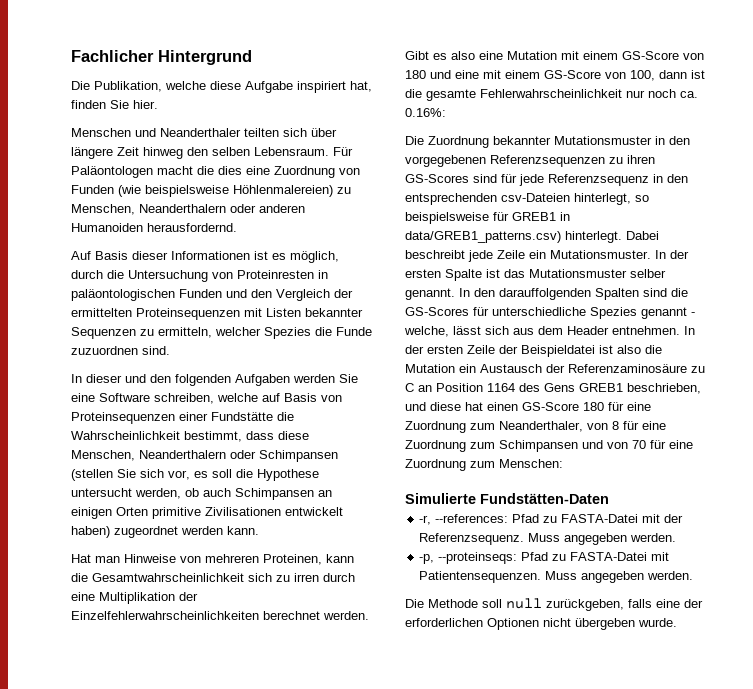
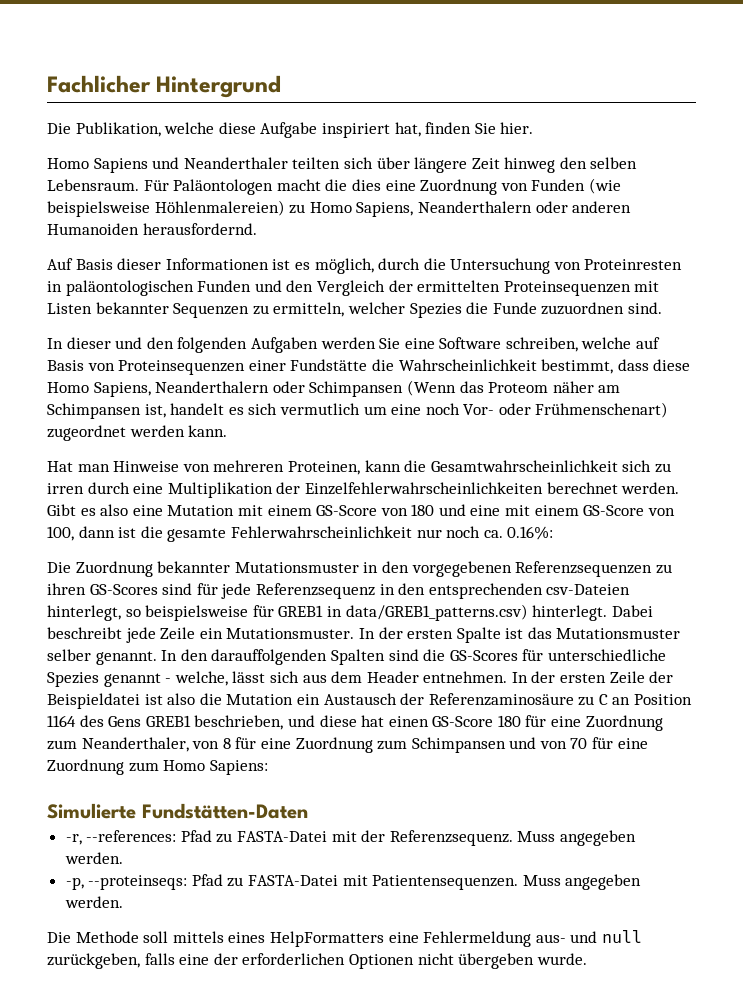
[71,128,131,137] Menschen -> [47,158,148,173] Homo Sapiens
[71,204,135,215] Menschen, -> [309,202,414,217] Homo Sapiens,
[71,450,135,461] Menschen, -> [47,382,151,397] Homo Sapiens,
[71,469,319,481] [71,488,332,500] [71,507,343,519] [71,526,110,538] (stellen Sie sich vor, es soll die Hypothese untersucht werden, ob auch Schimpansen an einigen Orten primitive Zivilisationen entwickelt haben) -> [406,380,621,396] [47,402,669,419] (Wenn das Proteom näher am Schimpansen ist, handelt es sich vermutlich um eine noch Vor- oder Frühmenschenart)
[499,459,563,468] Menschen: -> [163,760,268,775] Homo Sapiens:
(502, 603) none -> [172,931,598,947] mittels eines HelpFormatters eine Fehlermeldung aus- und

